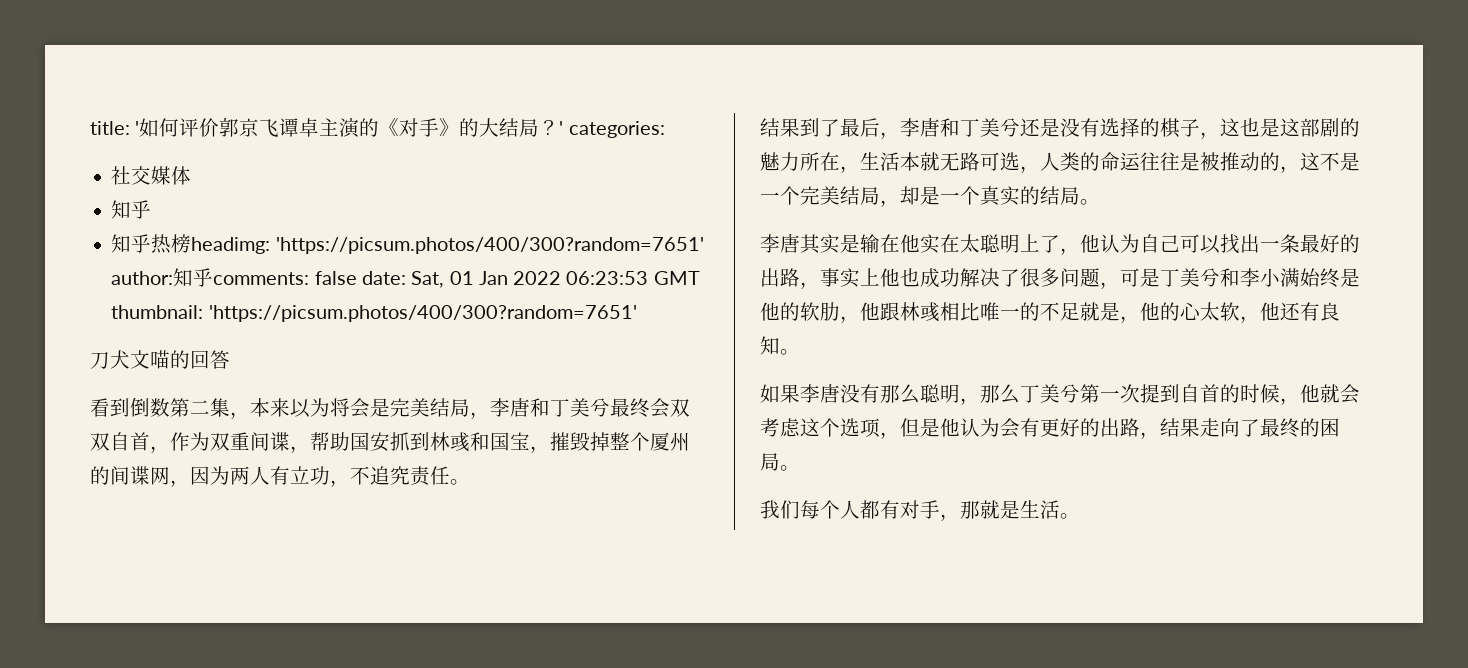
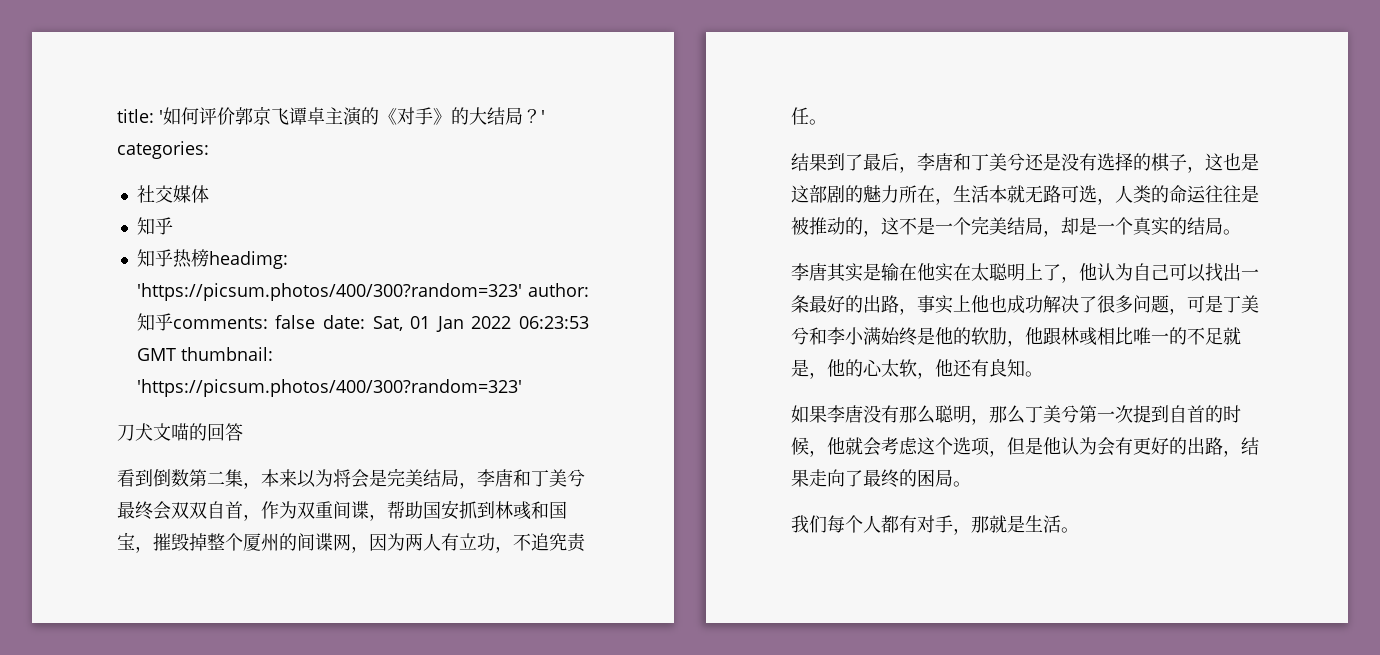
[275,237,704,254] 'https://picsum.photos/400/300?random=7651' -> [136,283,522,301] 'https://picsum.photos/400/300?random=323'
[208,305,637,322] 'https://picsum.photos/400/300?random=7651' -> [136,379,522,397] 'https://picsum.photos/400/300?random=323'

